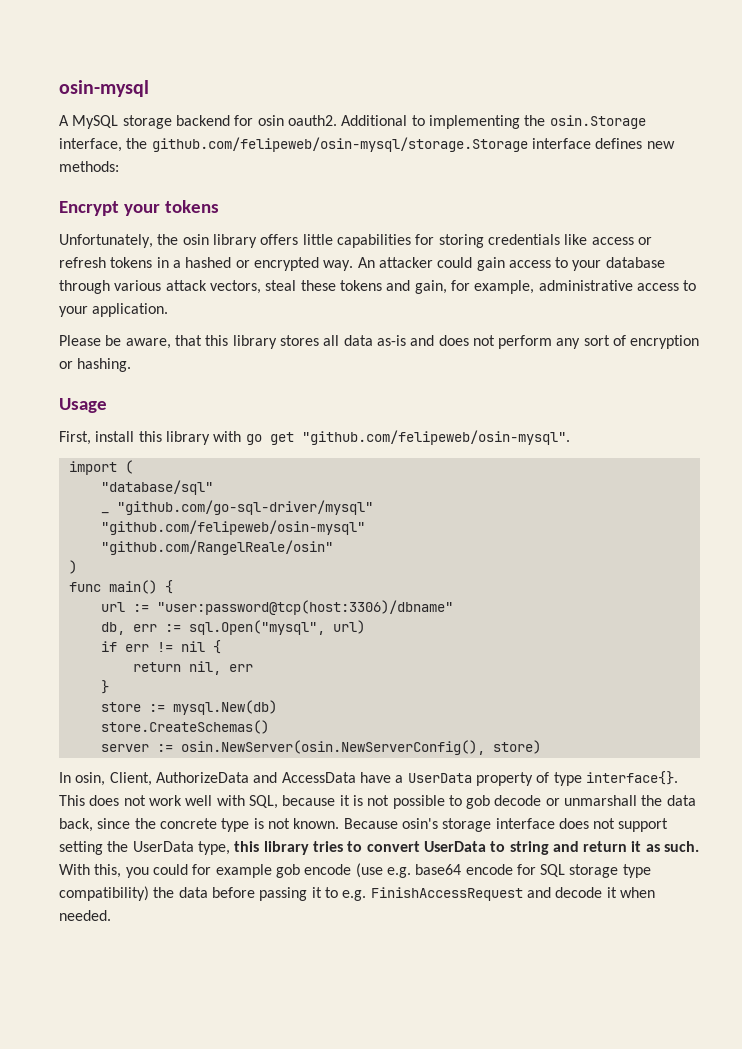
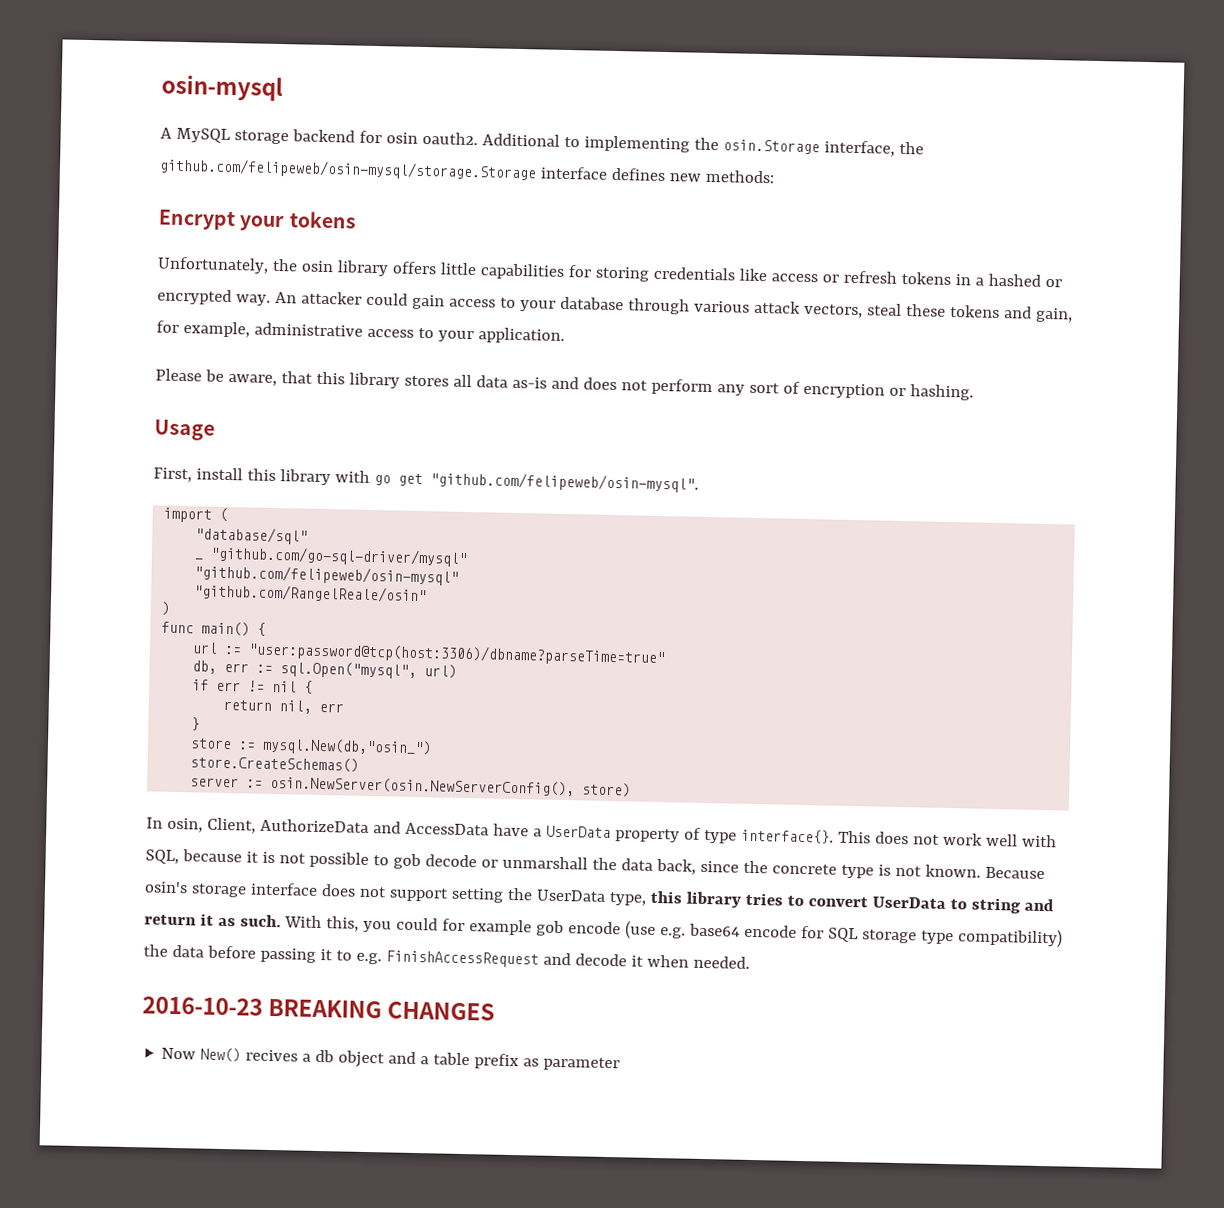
[156,600,453,615] "user:password@tcp(host:3306)/dbname" -> [248,641,667,667] "user:password@tcp(host:3306)/dbname?parseTime=true"
[172,700,277,715] mysql.New(db) -> [262,737,433,757] mysql.New(db,"osin_")
(111, 915) none -> [142,996,496,1021] [161,1047,621,1072] // 2016-10-23 BREAKING CHANGES // Now New() recives a db object and a table prefix as parameter

